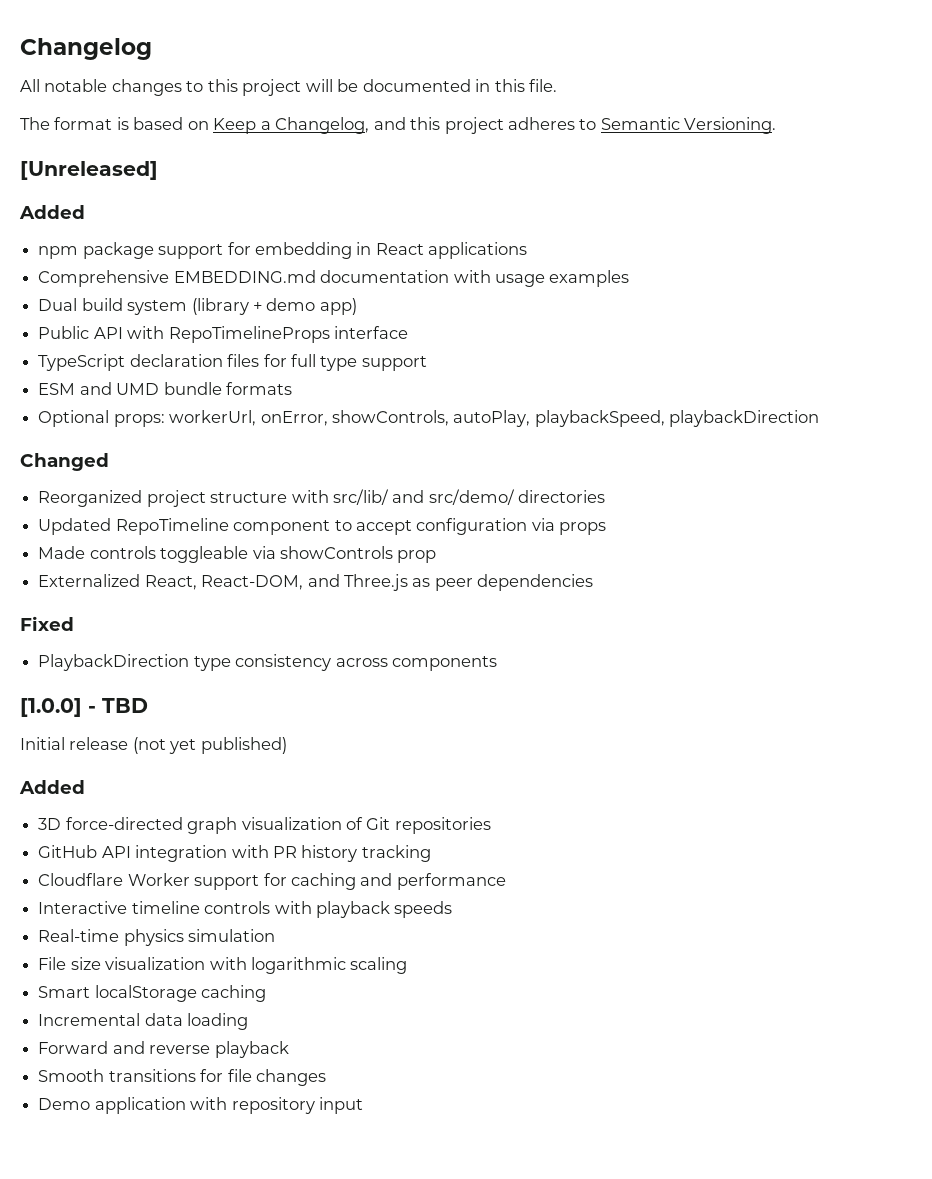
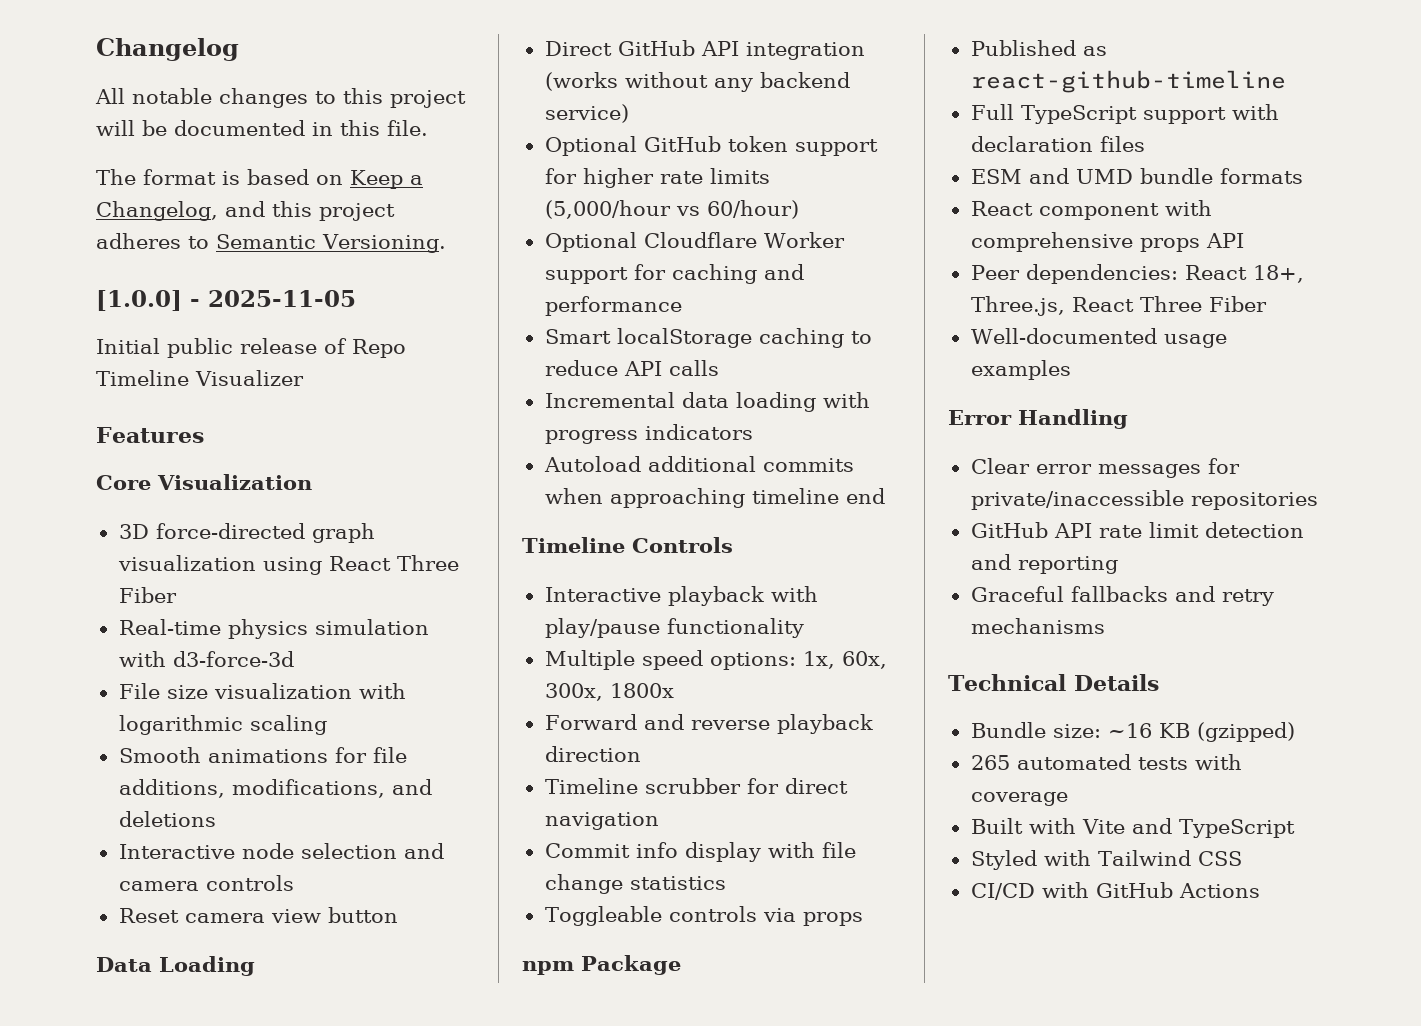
[20,161,158,180] [19,205,85,219] [38,242,528,259] [38,270,630,287] [38,298,357,315] [38,326,408,343] [38,354,427,371] [38,382,292,395] [38,410,820,427] [20,453,109,471] [38,489,606,507] [38,518,607,535] [38,546,437,563] [38,574,594,591] [20,616,74,631] [38,654,497,671] // [Unreleased] // Added // npm package support for embedding in React applications // Comprehensive EMBEDDING.md documentation with usage examples // Dual build system (library + demo app) // Public API with RepoTimelineProps interface // TypeScript declaration files for full type support // ESM and UMD bundle formats // Optional props: workerUrl, onError, showControls, autoPlay, playbackSpeed, playbackDirection // Changed // Reorganized project structure with src/lib/ and src/demo/ directories // Updated RepoTimeline component to accept configuration via props // Made controls toggleable via showControls prop // Externalized React, React-DOM, and Three.js as peer dependencies // Fixed // PlaybackDirection type consistency across components -> (446, 243) none
[102,698,148,713] TBD -> [208,290,356,307] 2025-11-05
[69,737,287,754] [19,780,85,794] [38,817,491,834] [38,845,431,862] release (not yet published) // Added // 3D force-directed graph visualization of Git repositories // GitHub API integration with PR history tracking // -> [167,338,406,358] [96,370,304,386] [96,427,204,443] [96,474,312,490] [118,523,375,543] [117,555,459,575] [118,587,177,603] [118,619,429,639] [118,651,294,667] [118,683,406,699] [118,715,327,735] [118,747,407,763] [118,779,432,798] [118,811,216,827] [118,843,444,859] [118,875,294,891] [118,907,398,923] [96,956,255,976] [544,40,865,60] [544,72,850,92] [544,104,629,123] [544,136,878,156] [544,168,770,188] [544,200,799,219] [544,232,637,252] public release of Repo Timeline Visualizer // Features // Core Visualization // 3D force-directed graph visualization using React Three Fiber // Real-time physics simulation with d3-force-3d // File size visualization with logarithmic scaling // Smooth animations for file additions, modifications, and deletions // Interactive node selection and camera controls // Reset camera view button // Data Loading // Direct GitHub API integration (works without any backend service) // Optional GitHub token support for higher rate limits (5,000/hour vs 60/hour) // Optional
[38,901,453,918] [38,929,276,946] [38,957,408,974] // Interactive timeline controls with playback speeds // Real-time physics simulation // File size visualization with logarithmic scaling -> (682, 306) none
(267, 993) none -> [850,331,872,344] [544,360,719,376] to reduce API calls
[38,1041,289,1058] [38,1069,326,1086] [38,1097,363,1114] // Forward and reverse playback // Smooth transitions for file changes // Demo application with repository input -> [822,392,870,408] [544,424,753,444] [543,456,854,472] [544,488,885,508] [522,537,733,553] [544,586,818,606] [544,618,804,638] [544,650,887,670] [544,683,674,701] [544,714,873,734] [544,746,641,762] [544,778,848,794] [544,812,659,830] [544,842,856,862] [544,874,726,894] [544,906,863,926] [522,955,681,975] [970,40,1107,56] [970,70,1286,93] [970,104,1279,124] [970,136,1145,152] [970,168,1303,184] [970,200,1212,220] [970,232,1244,252] [970,264,1304,284] [970,296,1267,316] [970,328,1227,348] [970,360,1071,380] [948,409,1128,429] [970,458,1240,478] [970,490,1318,510] [970,522,1304,538] [970,554,1118,574] [970,586,1274,606] [970,618,1105,634] [948,674,1159,691] [970,722,1295,742] [970,754,1242,770] [970,792,1068,806] [970,818,1295,838] [970,850,1242,870] [970,882,1260,900] with progress indicators // Autoload additional commits when approaching timeline end // Timeline Controls // Interactive playback with play/pause functionality // Multiple speed options: 1x, 60x, 300x, 1800x // Forward and reverse playback direction // Timeline scrubber for direct navigation // Commit info display with file change statistics // Toggleable controls via props // npm Package // Published as react-github-timeline // Full TypeScript support with declaration files // ESM and UMD bundle formats // React component with comprehensive props API // Peer dependencies: React 18+, Three.js, React Three Fiber // Well-documented usage examples // Error Handling // Clear error messages for private/inaccessible repositories // GitHub API rate limit detection and reporting // Graceful fallbacks and retry mechanisms // Technical Details // Bundle size: ~16 KB (gzipped) // 265 automated tests with coverage // Built with Vite and TypeScript // Styled with Tailwind CSS // CI/CD with GitHub Actions

